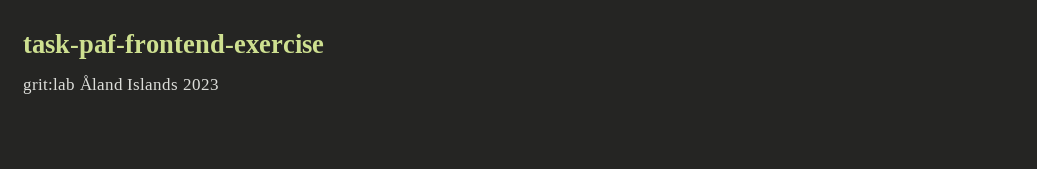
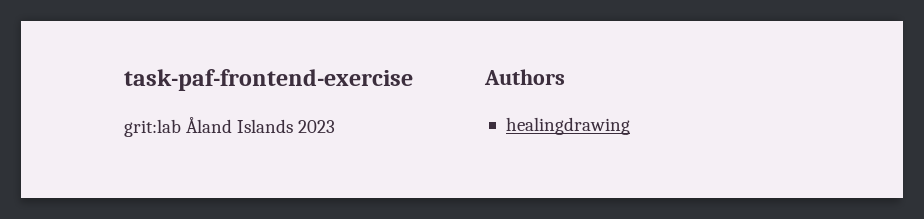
(219, 84) none -> [484,69,565,85] [505,117,630,135] // Authors // healingdrawing

